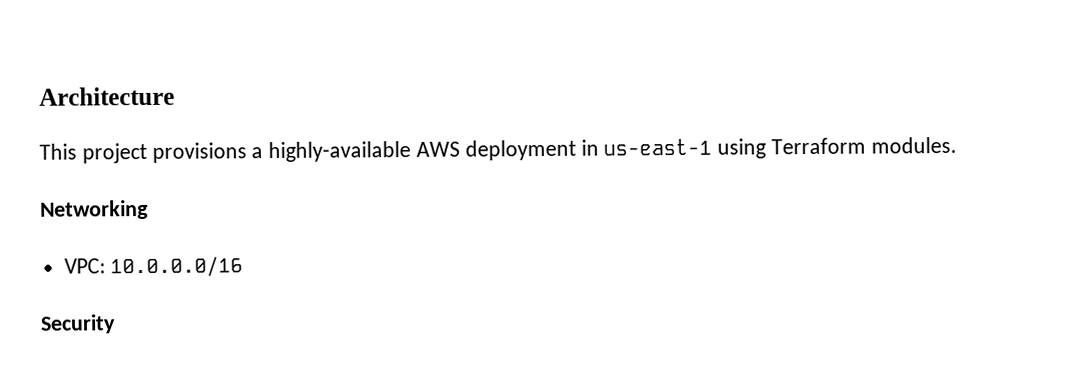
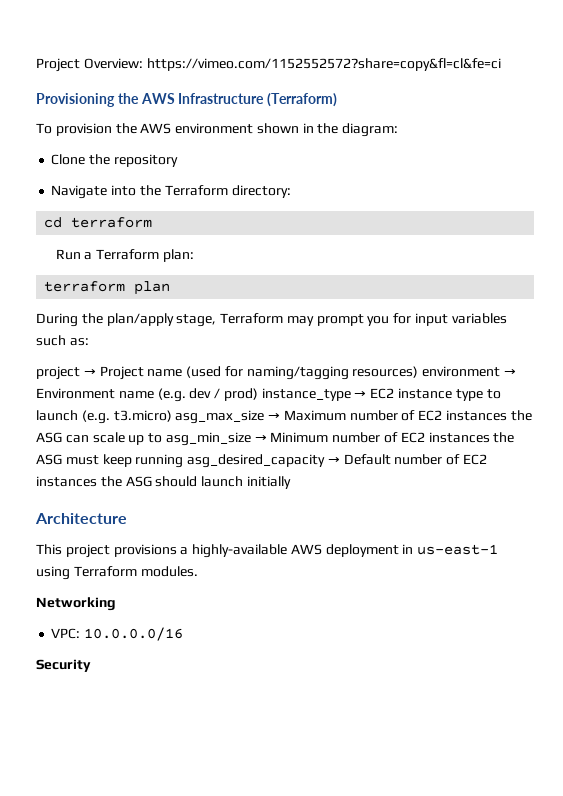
(39, 96) none -> [36,58,501,72] [36,93,338,107] [36,123,399,137] [51,154,178,167] [51,185,291,199] [44,217,153,228] [55,249,194,262] [44,281,171,295] [36,313,507,327] [36,335,89,346] [36,366,517,380] [36,388,501,402] [36,410,532,424] [36,432,515,446] [36,454,488,468] [36,476,291,489] Project Overview: https://vimeo.com/1152552572?share=copy&fl=cl&fe=ci // Provisioning the AWS Infrastructure (Terraform) // To provision the AWS environment shown in the diagram: // Clone the repository // Navigate into the Terraform directory: // cd terraform // Run a Terraform plan: // terraform plan // During the plan/apply stage, Terraform may prompt you for input variables such as: // project → Project name (used for naming/tagging resources) environment → Environment name (e.g. dev / prod) instance_type → EC2 instance type to launch (e.g. t3.micro) asg_max_size → Maximum number of EC2 instances the ASG can scale up to asg_min_size → Minimum number of EC2 instances the ASG must keep running asg_desired_capacity → Default number of EC2 instances the ASG should launch initially //

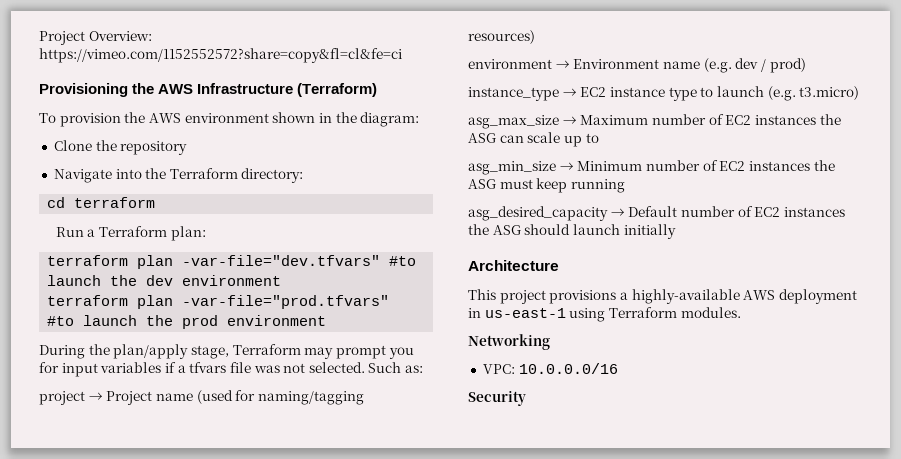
(171, 288) none -> [182,255,417,266] [47,275,282,286] [47,295,390,309] [47,315,327,329] -var-file="dev.tfvars" #to launch the dev environment // terraform plan -var-file="prod.tfvars" #to launch the prod environment
[36,335,66,346] such -> [164,362,402,373] if a tfvars file was not selected. Such
(419, 372) none -> (535, 37) //
(258, 394) none -> (806, 65) //
(172, 416) none -> (860, 93) //
(163, 438) none -> (599, 138) //
(184, 461) none -> (625, 186) //

